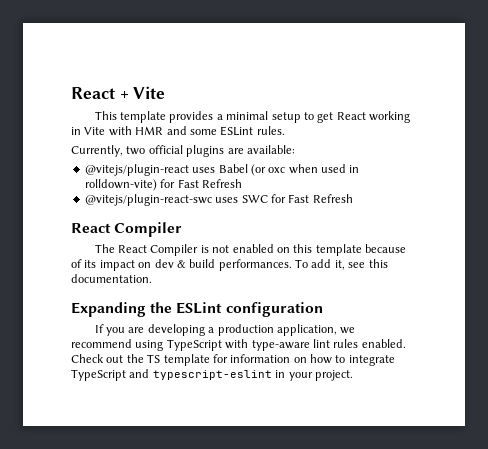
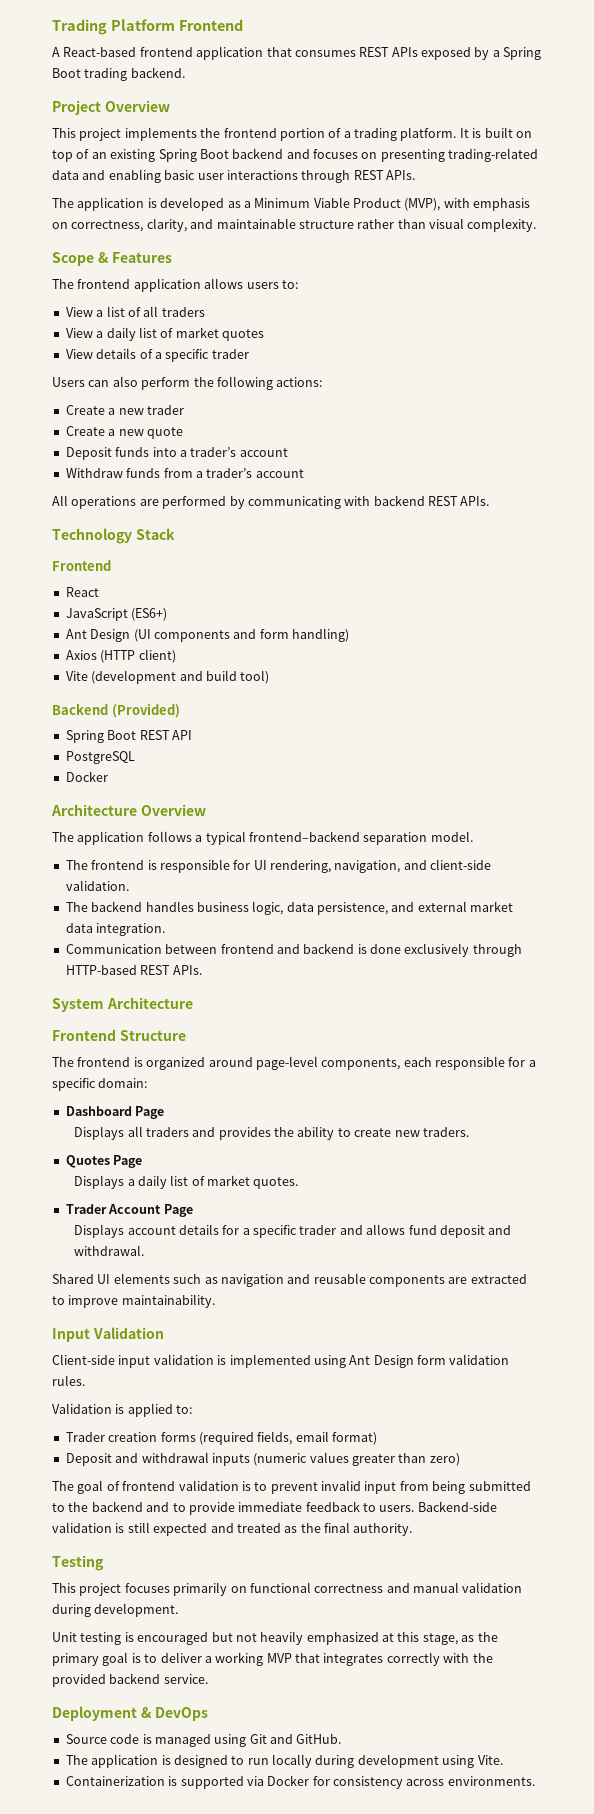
[71,86,166,99] [94,111,411,123] [71,126,285,136] [71,145,295,157] [84,164,360,176] [84,179,242,191] [84,194,353,206] [71,222,183,237] [94,244,407,256] [71,259,388,271] [71,274,152,283] [71,302,323,317] [94,324,356,336] [71,339,406,351] [71,354,395,366] [71,369,353,381] React + Vite // This template provides a minimal setup to get React working in Vite with HMR and some ESLint rules. // Currently, two official plugins are available: // @vitejs/plugin-react uses Babel (or oxc when used in rolldown-vite) for Fast Refresh // @vitejs/plugin-react-swc uses SWC for Fast Refresh // React Compiler // The React Compiler is not enabled on this template because of its impact on dev & build performances. To add it, see this documentation. // Expanding the ESLint configuration // If you are developing a production application, we recommend using TypeScript with type-aware lint rules enabled. Check out the TS template for information on how to integrate TypeScript and typescript-eslint in your project. -> [52,19,243,35] [52,46,542,60] [52,67,185,81] [52,100,170,115] [52,127,532,141] [52,148,539,162] [52,169,415,183] [52,197,531,211] [52,218,537,232] [52,252,172,266] [52,278,298,292] [65,306,205,317] [65,327,264,341] [65,348,249,362] [52,376,323,390] [65,405,184,415] [65,426,183,439] [65,447,288,460] [65,468,304,478] [52,495,490,509] [52,528,175,544] [52,560,111,571] [65,587,99,597] [65,608,168,621] [65,628,349,642] [65,649,176,663] [65,670,270,684] [52,703,180,718] [65,730,192,743] [65,751,135,764] [65,771,108,782] [51,804,206,816] [52,831,473,845] [65,859,492,873] [65,880,129,891] [65,901,514,915] [65,923,166,936] [65,943,522,957] [65,965,202,975] [52,997,193,1012] [52,1029,186,1041] [52,1056,536,1070] [52,1078,148,1091] [65,1106,165,1119] [74,1126,469,1140] [65,1155,143,1168] [74,1175,299,1189] [65,1204,193,1217] [74,1224,512,1238] [74,1245,145,1256] [52,1273,527,1287] [52,1294,215,1308] [52,1327,164,1342] [52,1354,510,1368] [52,1375,85,1386] [52,1403,193,1417] [65,1431,377,1445] [65,1452,460,1466] [52,1480,531,1494] [52,1501,497,1515] [52,1522,413,1536] [52,1555,104,1571] [52,1582,523,1596] [52,1603,179,1617] [52,1631,498,1645] [52,1652,493,1666] [52,1673,208,1687] [52,1706,208,1721] [65,1734,342,1747] [65,1754,503,1768] [65,1775,535,1789] Trading Platform Frontend // A React-based frontend application that consumes REST APIs exposed by a Spring Boot trading backend. // Project Overview // This project implements the frontend portion of a trading platform. It is built on top of an existing Spring Boot backend and focuses on presenting trading-related data and enabling basic user interactions through REST APIs. // The application is developed as a Minimum Viable Product (MVP), with emphasis on correctness, clarity, and maintainable structure rather than visual complexity. // Scope & Features // The frontend application allows users to: // View a list of all traders // View a daily list of market quotes // View details of a specific trader // Users can also perform the following actions: // Create a new trader // Create a new quote // Deposit funds into a trader’s account // Withdraw funds from a trader’s account // All operations are performed by communicating with backend REST APIs. // Technology Stack // Frontend // React // JavaScript (ES6+) // Ant Design (UI components and form handling) // Axios (HTTP client) // Vite (development and build tool) // Backend (Provided) // Spring Boot REST API // PostgreSQL // Docker // Architecture Overview // The application follows a typical frontend–backend separation model. // The frontend is responsible for UI rendering, navigation, and client-side validation. // The backend handles business logic, data persistence, and external market data integration. // Communication between frontend and backend is done exclusively through HTTP-based REST APIs. // System Architecture // Frontend Structure // The frontend is organized around page-level components, each responsible for a specific domain: // Dashboard Page // Displays all traders and provides the ability to create new traders. // Quotes Page // Displays a daily list of market quotes. // Trader Account Page // Displays account details for a specific trader and allows fund deposit and withdrawal. // Shared UI elements such as navigation and reusable components are extracted to improve maintainability. // Input Validation // Client-side input validation is implemented using Ant Design form validation rules. // Validation is applied to: // Trader creation forms (required fields, email format) // Deposit and withdrawal inputs (numeric values greater than zero) // The goal of frontend validation is to prevent invalid input from being submitted to the backend and to provide immediate feedback to users. Backend-side validation is still expected and treated as the final authority. // Testing // This project focuses primarily on functional correctness and manual validation during development. // Unit testing is encouraged but not heavily emphasized at this stage, as the primary goal is to deliver a working MVP that integrates correctly with the provided backend service. // Deployment & DevOps // Source code is managed using Git and GitHub. // The application is designed to run locally during development using Vite. // Containerization is supported via Docker for consistency across environments.

